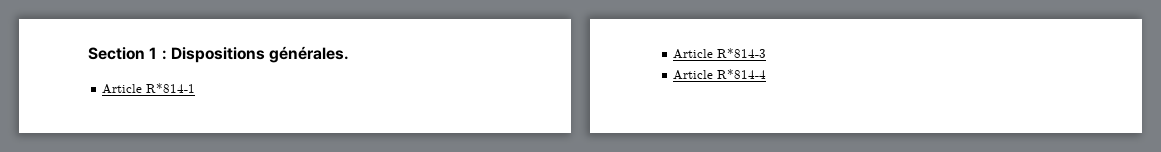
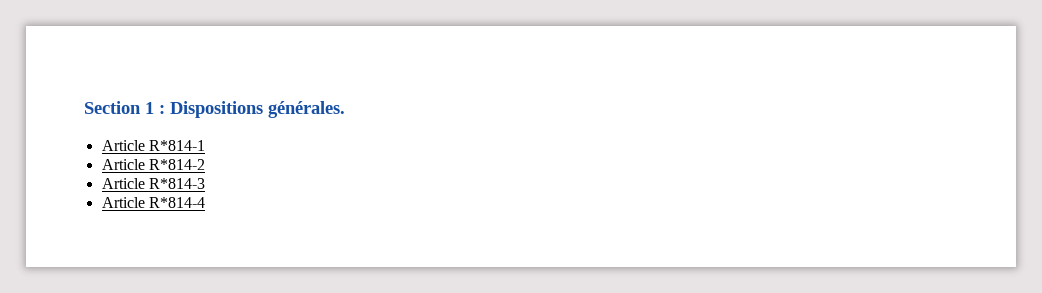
(196, 88) none -> [101,159,205,170] // Article R*814-2

